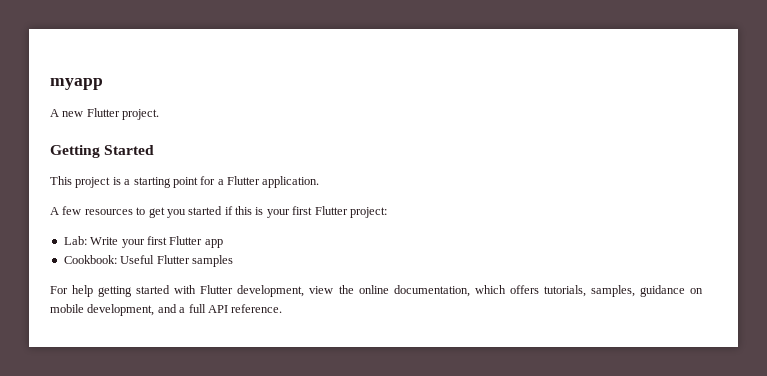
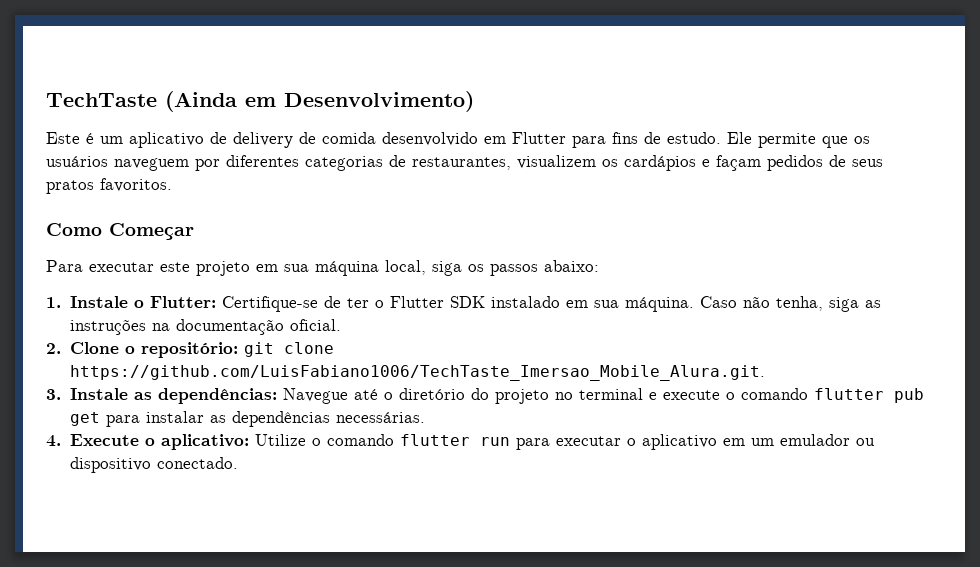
[50,78,103,90] [50,108,160,120] [50,145,155,158] [50,176,320,188] [50,206,387,218] [63,236,223,248] [63,255,233,267] [50,285,703,297] [50,304,283,316] myapp // A new Flutter project. // Getting Started // This project is a starting point for a Flutter application. // A few resources to get you started if this is your first Flutter project: // Lab: Write your first Flutter app // Cookbook: Useful Flutter samples // For help getting started with Flutter development, view the online documentation, which offers tutorials, samples, guidance on mobile development, and a full API reference. -> [46,91,474,112] [46,132,870,148] [46,155,883,171] [46,178,172,194] [46,223,194,240] [46,260,599,276] [46,296,882,312] [70,319,342,335] [46,342,335,358] [70,365,766,381] [46,388,925,404] [70,411,426,427] [46,434,876,450] [70,457,239,473] TechTaste (Ainda em Desenvolvimento) // Este é um aplicativo de delivery de comida desenvolvido em Flutter para fins de estudo. Ele permite que os usuários naveguem por diferentes categorias de restaurantes, visualizem os cardápios e façam pedidos de seus pratos favoritos. // Como Começar // Para executar este projeto em sua máquina local, siga os passos abaixo: // 1. Instale o Flutter: Certifique-se de ter o Flutter SDK instalado em sua máquina. Caso não tenha, siga as instruções na documentação oficial. // 2. Clone o repositório: git clone https://github.com/LuisFabiano1006/TechTaste_Imersao_Mobile_Alura.git. // 3. Instale as dependências: Navegue até o diretório do projeto no terminal e execute o comando flutter pub get para instalar as dependências necessárias. // 4. Execute o aplicativo: Utilize o comando flutter run para executar o aplicativo em um emulador ou dispositivo conectado.

